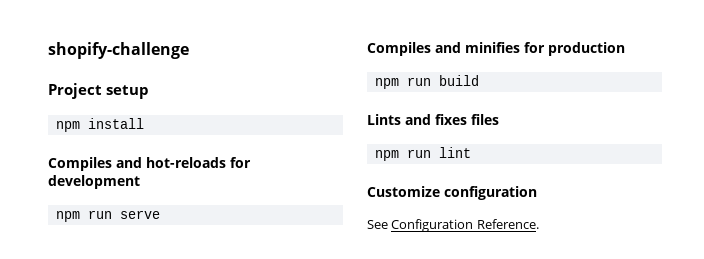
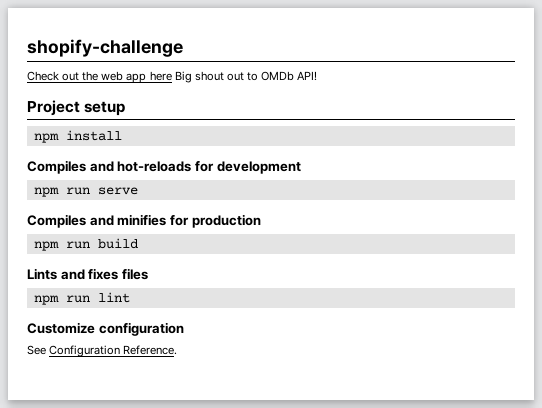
(189, 50) none -> [27,71,318,83] // Check out the web app here Big shout out to OMDb API!

